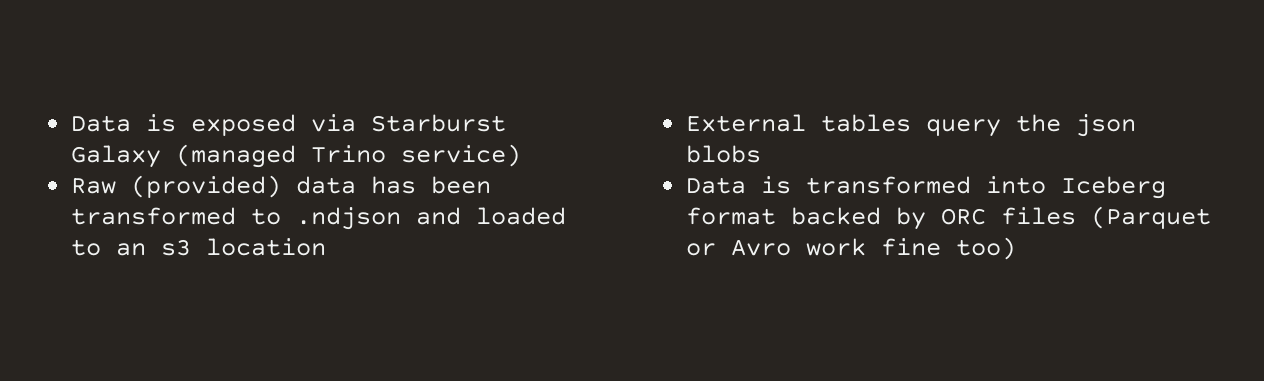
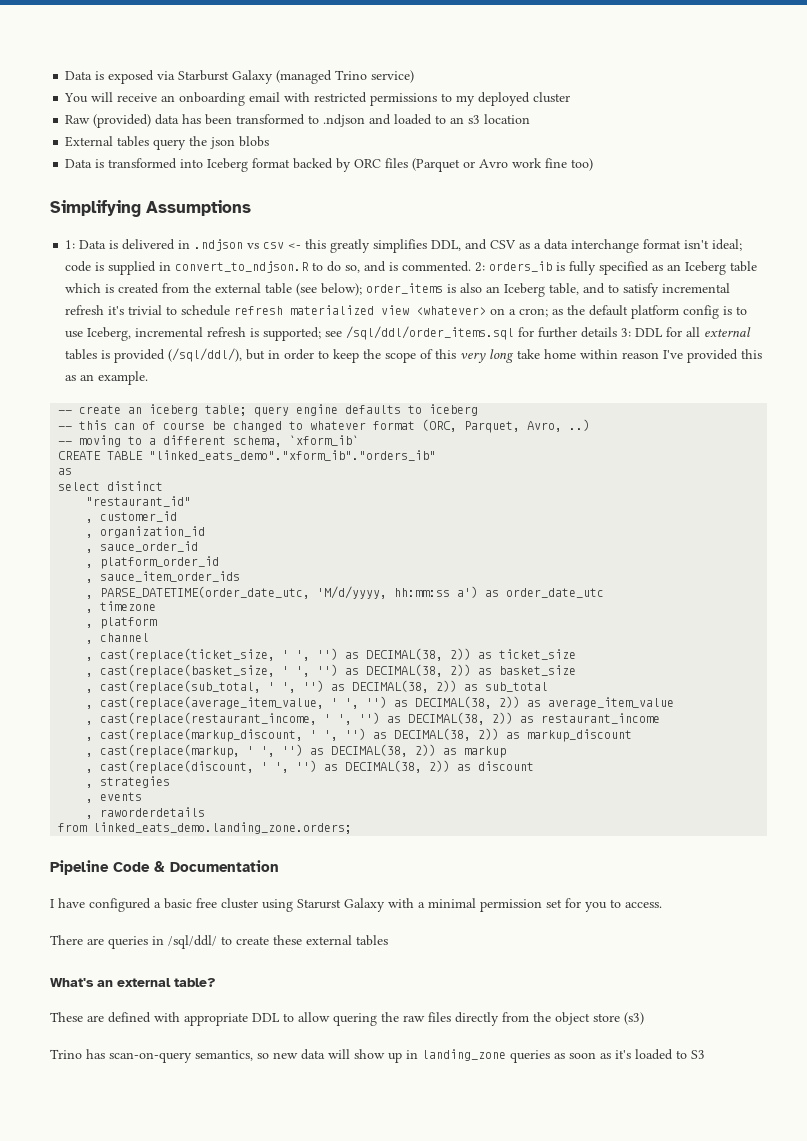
(522, 155) none -> [64,92,571,106] // You will receive an onboarding email with restricted permissions to my deployed cluster
(1017, 248) none -> [50,200,251,217] [65,239,743,253] [65,261,758,275] [65,283,731,297] [65,305,748,319] [65,326,752,341] [65,348,763,363] [65,371,149,385] [58,404,479,417] [58,419,591,433] [58,435,360,447] [58,450,437,461] [58,468,73,475] [58,481,164,491] [86,496,192,507] [86,511,178,523] [86,526,206,538] [86,541,199,553] [86,556,220,569] [86,571,241,583] [86,586,605,599] [86,601,157,613] [86,617,158,629] [86,633,150,644] [86,648,577,662] [86,664,577,678] [86,680,549,694] [86,696,675,710] [86,712,661,726] [86,728,633,742] [86,744,507,758] [86,760,535,774] [86,776,171,788] [86,792,143,803] [86,807,206,819] [58,822,353,834] [50,860,279,875] [50,898,662,912] [50,935,388,949] [50,978,216,987] [50,1012,644,1026] [50,1049,705,1063] // Simplifying Assumptions // 1: Data is delivered in .ndjson vs csv <- this greatly simplifies DDL, and CSV as a data interchange format isn't ideal; code is supplied in convert_to_ndjson.R to do so, and is commented. 2: orders_ib is fully specified as an Iceberg table which is created from the external table (see below); order_items is also an Iceberg table, and to satisfy incremental refresh it's trivial to schedule refresh materialized view <whatever> on a cron; as the default platform config is to use Iceberg, incremental refresh is supported; see /sql/ddl/order_items.sql for further details 3: DDL for all external tables is provided (/sql/ddl/), but in order to keep the scope of this very long take home within reason I've provided this as an example. // -- create an iceberg table; query engine defaults to iceberg // -- this can of course be changed to whatever format (ORC, Parquet, Avro, ..) // -- moving to a different schema, `xform_ib` // CREATE TABLE "linked_eats_demo"."xform_ib"."orders_ib" // as // select distinct // "restaurant_id" // , customer_id // , organization_id // , sauce_order_id // , platform_order_id // , sauce_item_order_ids // , PARSE_DATETIME(order_date_utc, 'M/d/yyyy, hh:mm:ss a') as order_date_utc // , timezone // , platform // , channel // , cast(replace(ticket_size, ' ', '') as DECIMAL(38, 2)) as ticket_size // , cast(replace(basket_size, ' ', '') as DECIMAL(38, 2)) as basket_size // , cast(replace(sub_total, ' ', '') as DECIMAL(38, 2)) as sub_total // , cast(replace(average_item_value, ' ', '') as DECIMAL(38, 2)) as average_item_value // , cast(replace(restaurant_income, ' ', '') as DECIMAL(38, 2)) as restaurant_income // , cast(replace(markup_discount, ' ', '') as DECIMAL(38, 2)) as markup_discount // , cast(replace(markup, ' ', '') as DECIMAL(38, 2)) as markup // , cast(replace(discount, ' ', '') as DECIMAL(38, 2)) as discount // , strategies // , events // , raworderdetails // from linked_eats_demo.landing_zone.orders; // Pipeline Code & Documentation // I have configured a basic free cluster using Starurst Galaxy with a minimal permission set for you to access. // There are queries in /sql/ddl/ to create these external tables // What's an external table? // These are defined with appropriate DDL to allow quering the raw files directly from the object store (s3) // Trino has scan-on-query semantics, so new data will show up in landing_zone queries as soon as it's loaded to S3

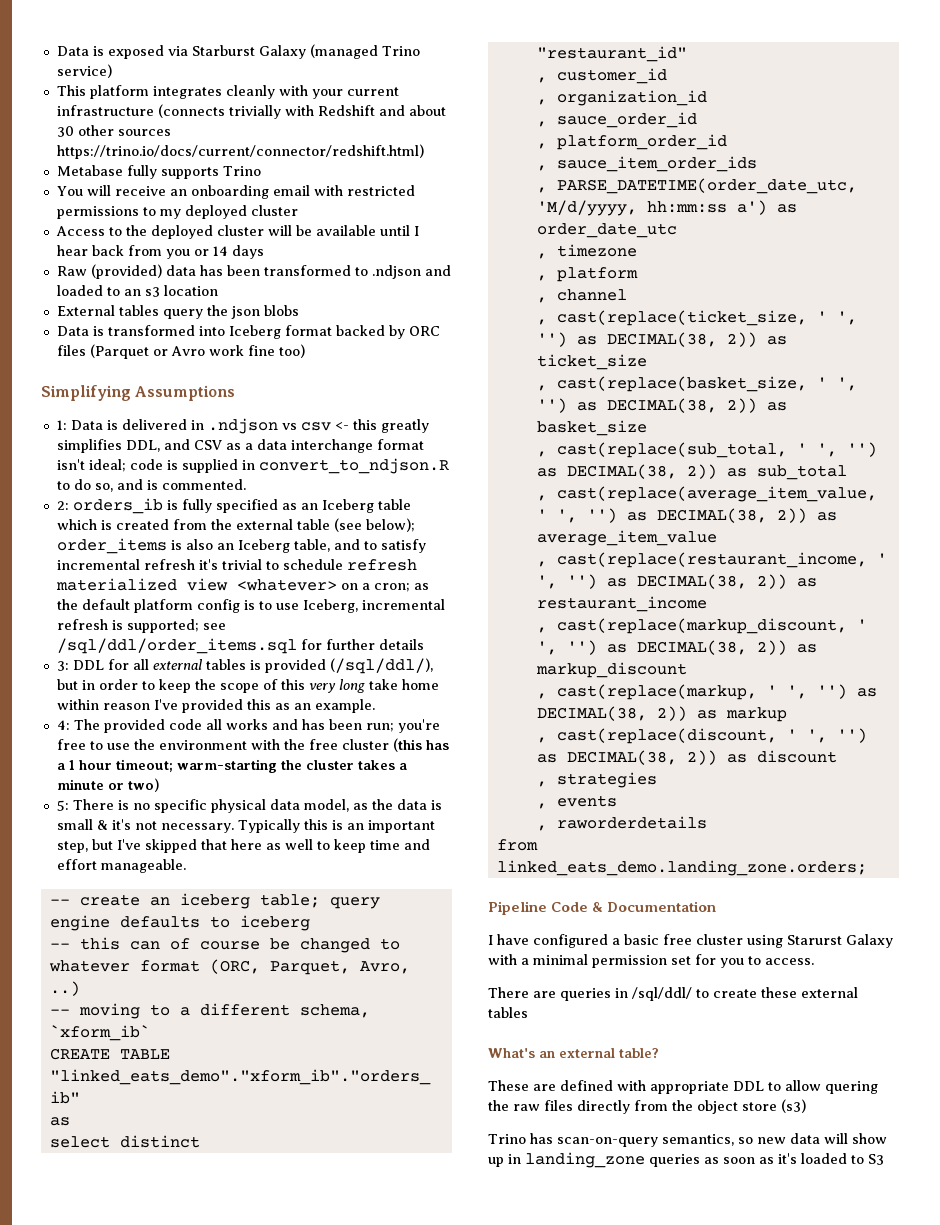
(415, 76) none -> [56,85,399,99] [56,104,446,119] [56,125,171,137] [56,144,424,159] [56,165,261,179] // This platform integrates cleanly with your current infrastructure (connects trivially with Redshift and about 30 other sources https://trino.io/docs/current/connector/redshift.html) // Metabase fully supports Trino
(571, 97) none -> [55,225,419,239] [56,245,264,259] // Access to the deployed cluster will be available until I hear back from you or 14 days
(472, 266) none -> (246, 484) //
(618, 332) none -> (424, 644) //
(149, 378) none -> [56,719,440,733] [56,738,449,752] [56,759,407,773] [56,778,159,792] [56,799,442,813] [56,819,435,833] [56,839,430,853] [56,859,186,873] // 4: The provided code all works and has been run; you're free to use the environment with the free cluster (this has a 1 hour timeout; warm-starting the cluster takes a minute or two) // 5: There is no specific physical data model, as the data is small & it's not necessary. Typically this is an important step, but I've skipped that here as well to keep time and effort manageable.

